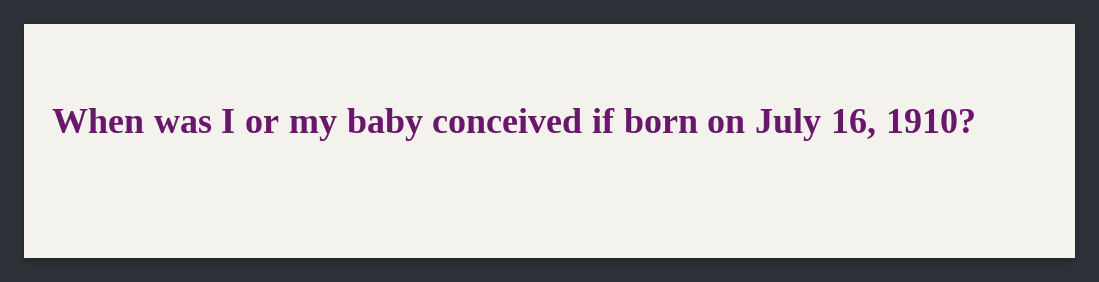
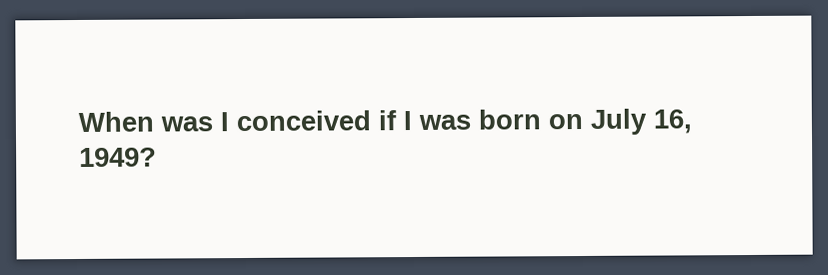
[245,108,616,141] or my baby conceived if -> [236,110,471,132] conceived if I was
[885,109,976,133] 1910? -> [79,147,157,167] 1949?

